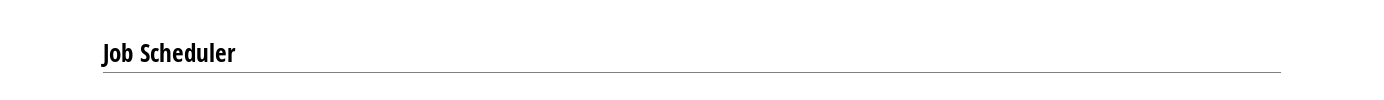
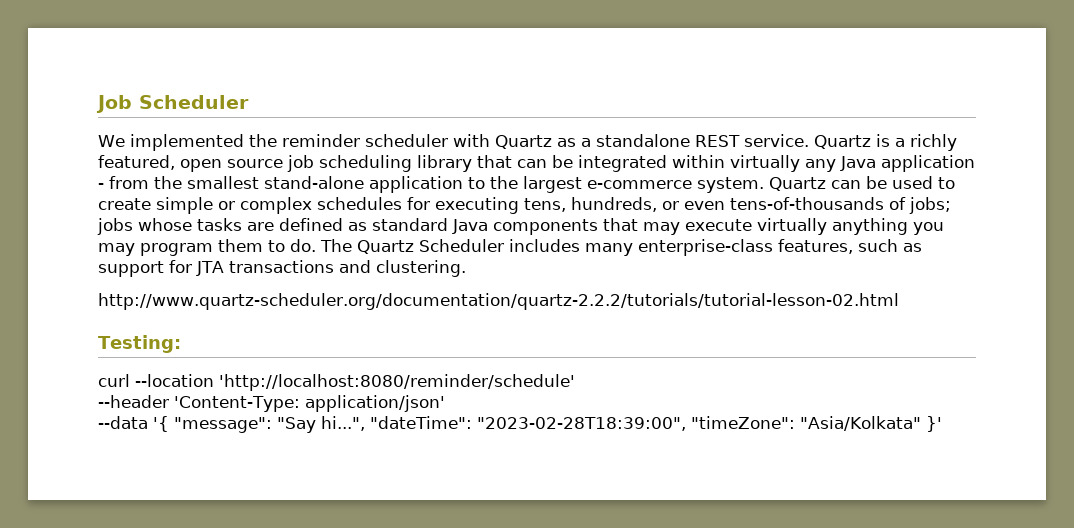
(236, 52) none -> [98,134,957,151] [98,155,975,172] [98,176,955,193] [98,197,951,214] [97,218,944,235] [98,239,922,256] [98,260,466,277] [98,293,899,310] [98,335,181,353] [98,374,575,391] [98,395,445,412] [98,416,942,433] // We implemented the reminder scheduler with Quartz as a standalone REST service. Quartz is a richly featured, open source job scheduling library that can be integrated within virtually any Java application - from the smallest stand-alone application to the largest e-commerce system. Quartz can be used to create simple or complex schedules for executing tens, hundreds, or even tens-of-thousands of jobs; jobs whose tasks are defined as standard Java components that may execute virtually anything you may program them to do. The Quartz Scheduler includes many enterprise-class features, such as support for JTA transactions and clustering. // http://www.quartz-scheduler.org/documentation/quartz-2.2.2/tutorials/tutorial-lesson-02.html // Testing: // curl --location 'http://localhost:8080/reminder/schedule' // --header 'Content-Type: application/json' // --data '{ "message": "Say hi...", "dateTime": "2023-02-28T18:39:00", "timeZone": "Asia/Kolkata" }'

